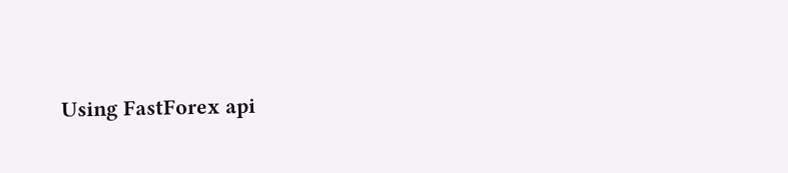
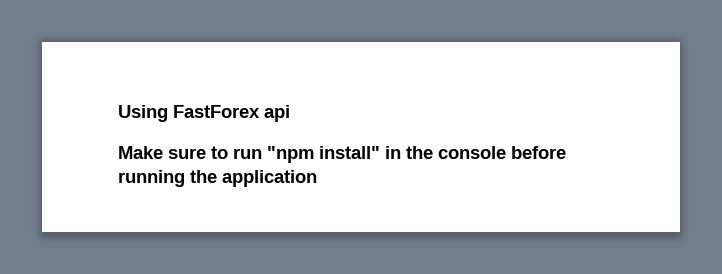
(256, 108) none -> [118,146,566,163] [118,170,317,187] // Make sure to run "npm install" in the console before running the application

